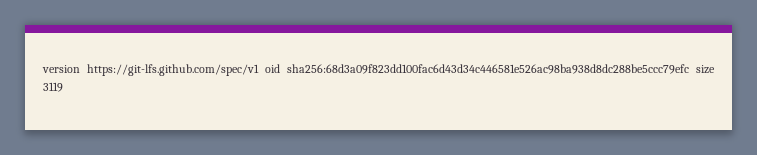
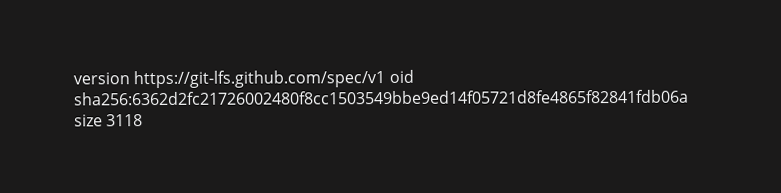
[287,64,715,74] [43,82,63,92] sha256:68d3a09f823dd100fac6d43d34c446581e526ac98ba938d8dc288be5ccc79efc size 3119 -> [73,89,689,106] [74,114,144,127] sha256:6362d2fc21726002480f8cc1503549bbe9ed14f05721d8fe4865f82841fdb06a size 3118

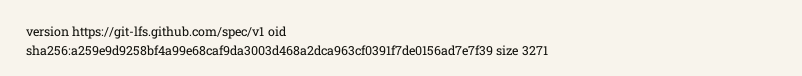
[73,89,689,106] [74,114,144,127] sha256:6362d2fc21726002480f8cc1503549bbe9ed14f05721d8fe4865f82841fdb06a size 3118 -> [26,45,548,56] sha256:a259e9d9258bf4a99e68caf9da3003d468a2dca963cf0391f7de0156ad7e7f39 size 3271

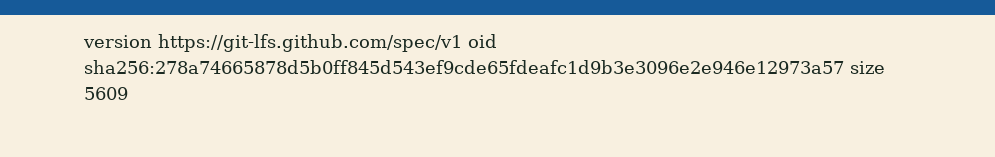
[26,45,548,56] sha256:a259e9d9258bf4a99e68caf9da3003d468a2dca963cf0391f7de0156ad7e7f39 size 3271 -> [84,60,885,74] [84,87,128,100] sha256:278a74665878d5b0ff845d543ef9cde65fdeafc1d9b3e3096e2e946e12973a57 size 5609

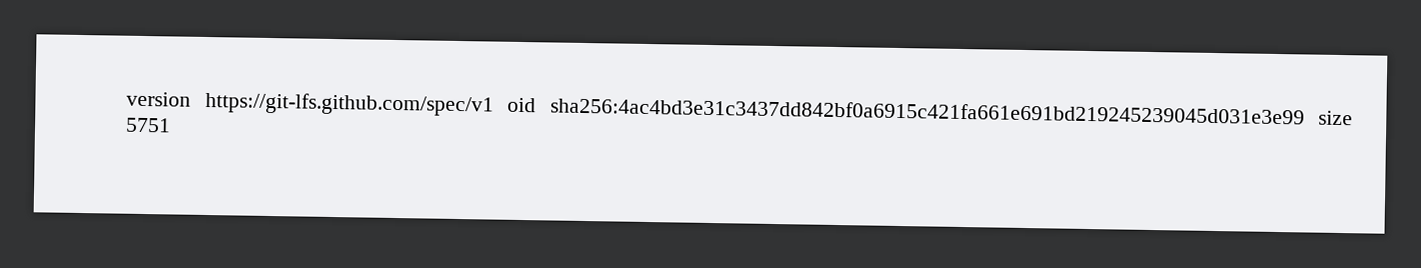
[84,60,885,74] [84,87,128,100] sha256:278a74665878d5b0ff845d543ef9cde65fdeafc1d9b3e3096e2e946e12973a57 size 5609 -> [549,97,1353,126] [125,117,171,133] sha256:4ac4bd3e31c3437dd842bf0a6915c421fa661e691bd219245239045d031e3e99 size 5751

